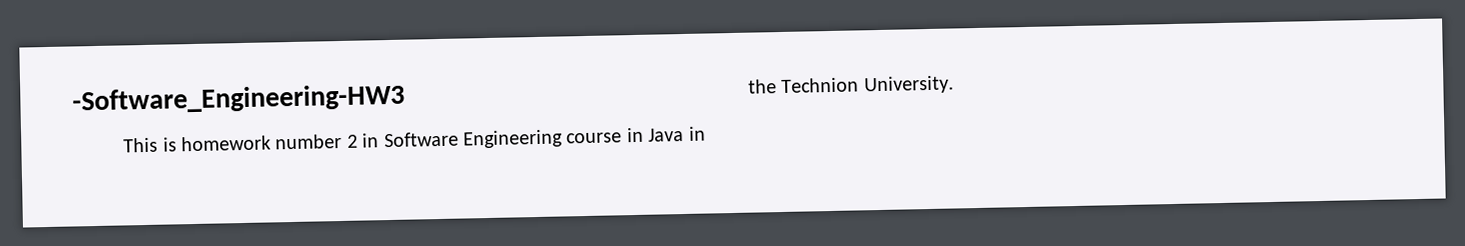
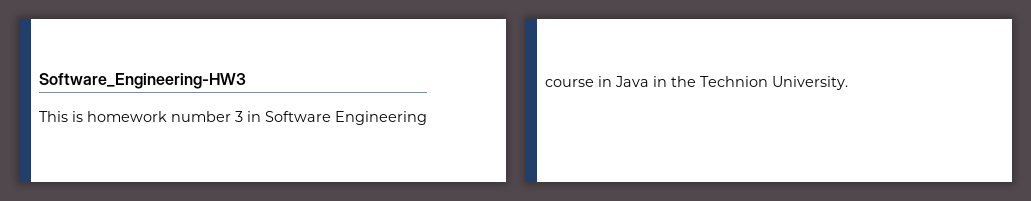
[72,83,405,115] -Software_Engineering-HW3 -> [39,73,246,89] Software_Engineering-HW3
[346,134,358,148] 2 -> [235,111,243,122] 3

